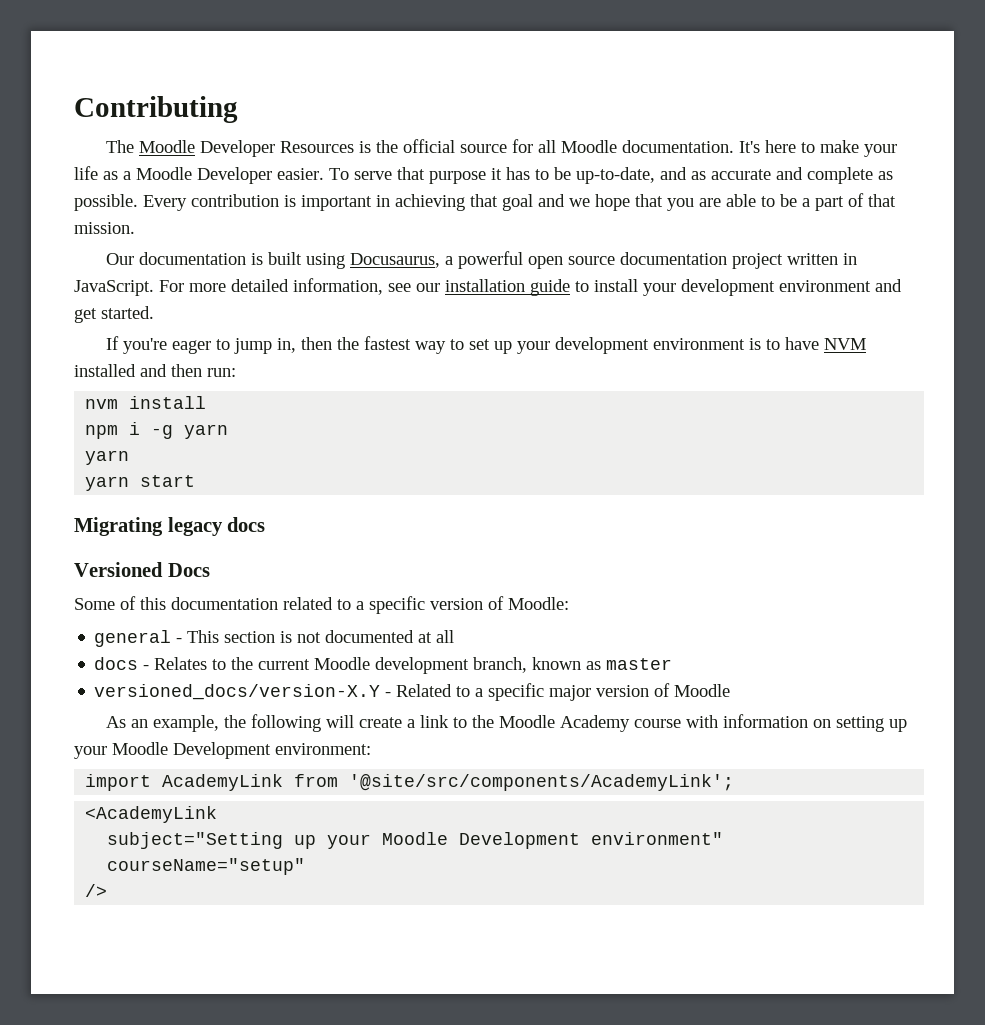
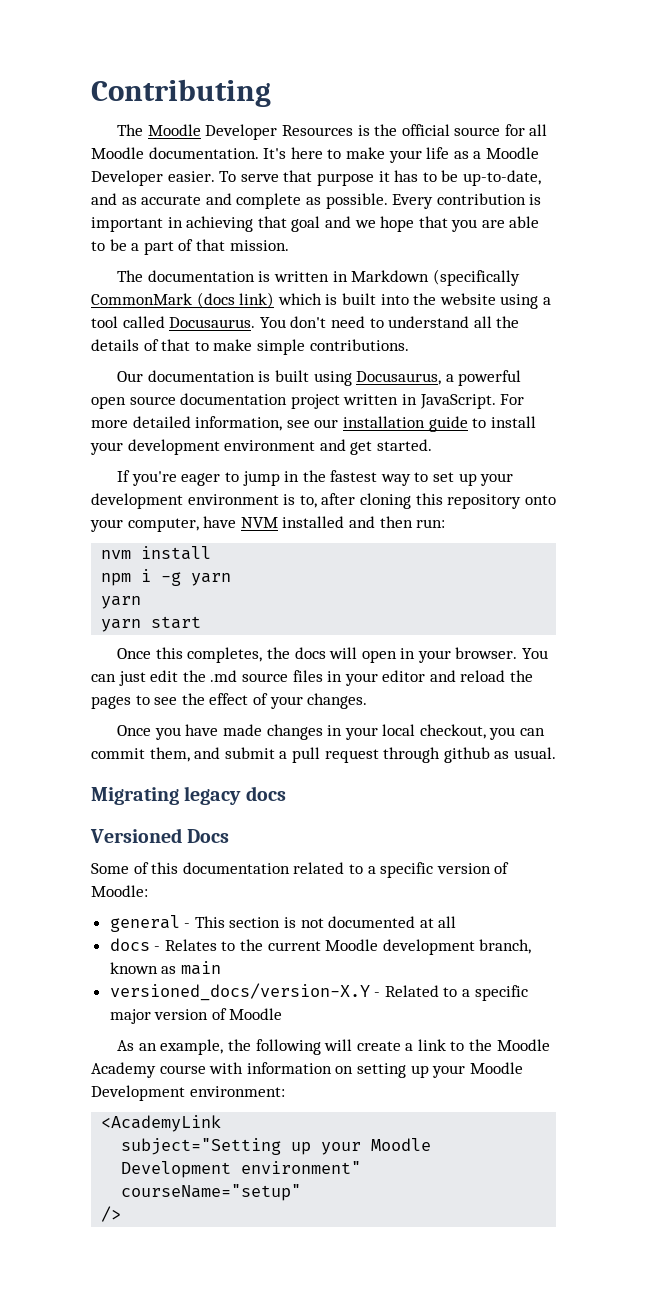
(135, 228) none -> [117,269,520,286] [91,292,551,309] [91,316,520,328] [91,339,409,355] // The documentation is written in Markdown (specifically CommonMark (docs link) which is built into the website using a tool called Docusaurus. You don't need to understand all the details of that to make simple contributions.
[276,337,332,353] in, then -> [284,471,300,482] in
[765,339,780,350] to -> [299,493,556,509] [90,518,199,532] to, after cloning this repository onto your computer,
(196, 481) none -> [117,647,549,663] [91,670,534,686] [91,693,368,709] [117,724,546,740] [91,747,556,763] // Once this completes, the docs will open in your browser. You can just edit the .md source files in your editor and reload the pages to see the effect of your changes. // Once you have made changes in your local checkout, you can commit them, and submit a pull request through github as usual.
[606,658,673,670] master -> [180,961,221,975] main
[85,774,735,791] // import AcademyLink from '@site/src/components/AcademyLink'; -> (285, 1091) none

